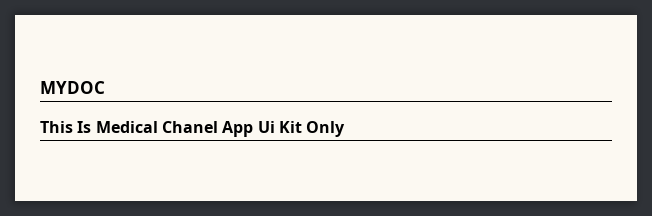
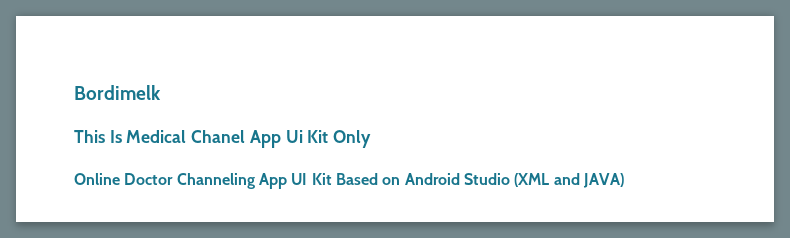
[40,81,105,94] MYDOC -> [74,85,161,100] Bordimelk
(346, 129) none -> [74,173,624,189] // Online Doctor Channeling App UI Kit Based on Android Studio (XML and JAVA)

